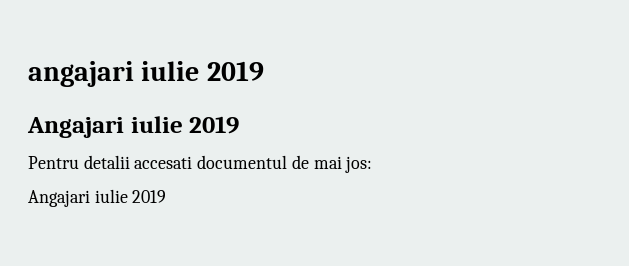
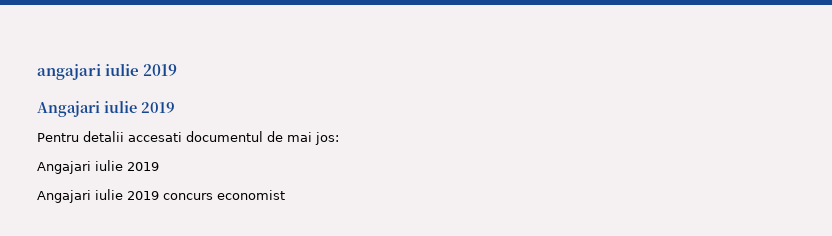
(167, 196) none -> [37,189,285,203] // Angajari iulie 2019 concurs economist

